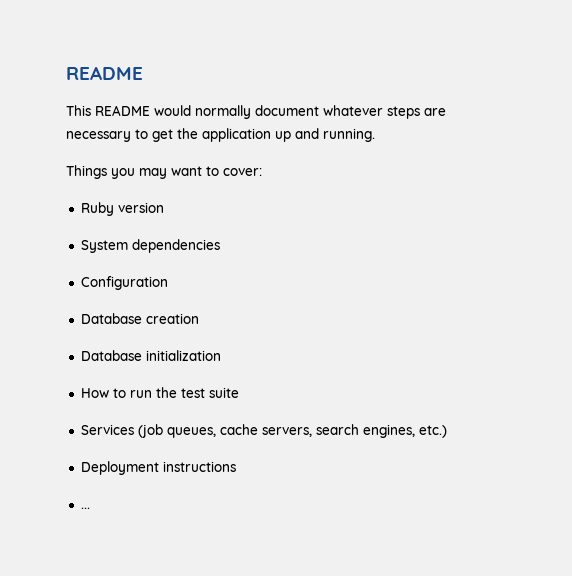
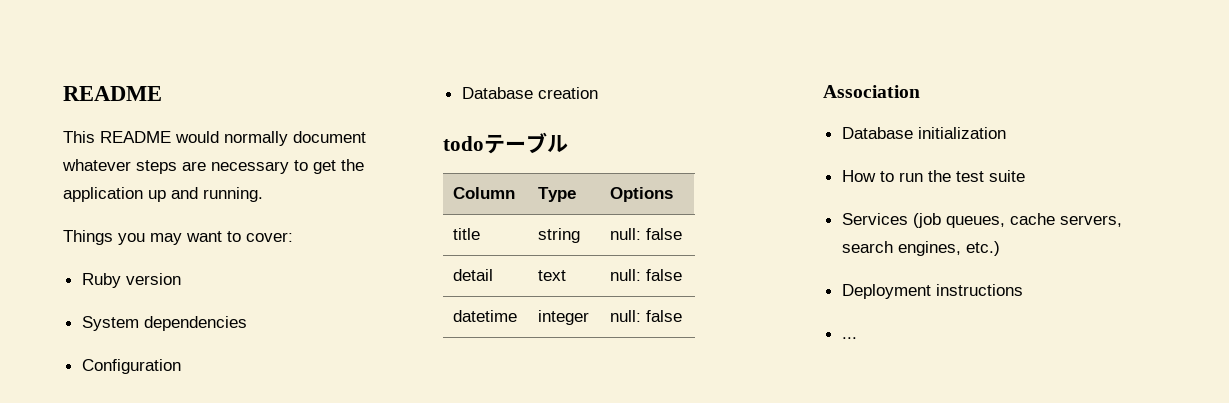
(199, 318) none -> [443,132,568,154] [453,187,516,199] [538,187,577,202] [610,187,674,202] [453,228,481,240] [538,228,581,243] [610,228,683,240] [453,269,494,281] [538,270,567,281] [610,269,683,281] [453,310,518,322] [538,310,590,325] [610,310,683,322] [823,85,920,98] // todoテーブル // Column | Type | Options // title | string | null: false // detail | text | null: false // datetime | integer | null: false // Association

